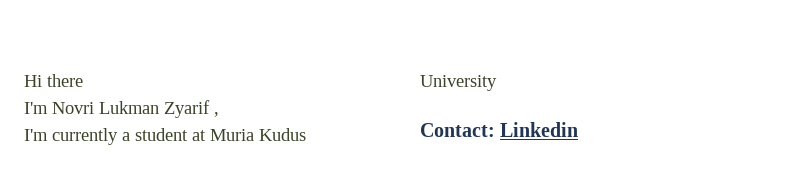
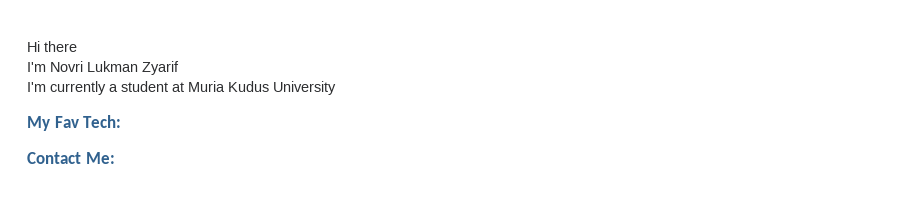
[214,112,219,117] , -> (179, 68) none
[420,122,579,137] Contact: Linkedin -> [27,115,122,131] [27,152,115,164] My Fav Tech: // Contact Me:

